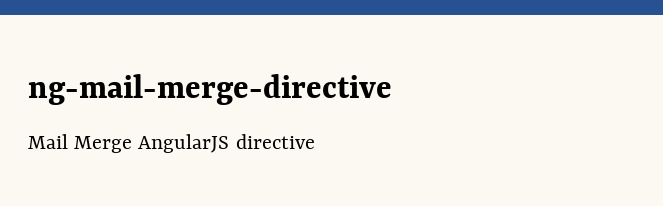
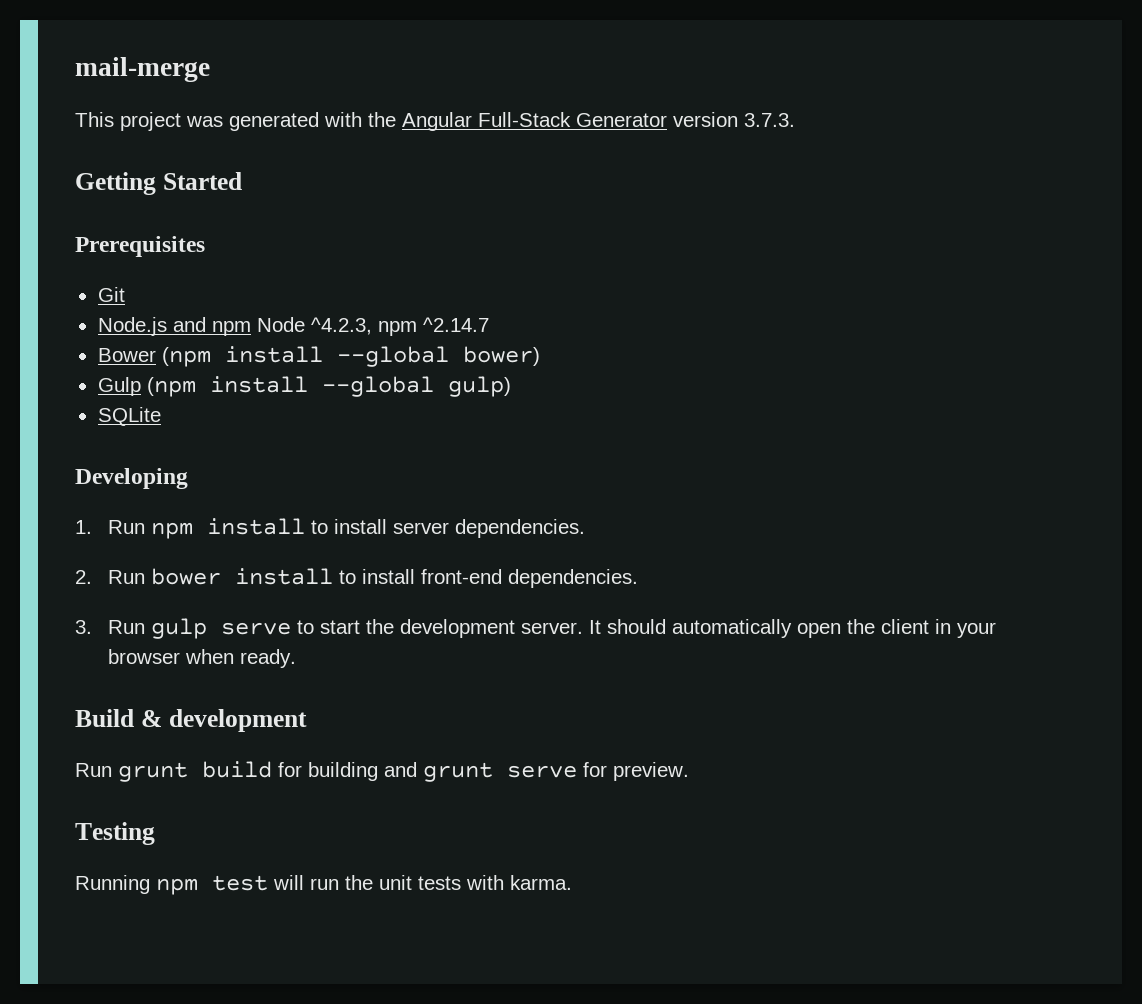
[28,74,392,105] [28,134,315,153] ng-mail-merge-directive // Mail Merge AngularJS directive -> [75,57,210,82] [75,112,795,131] [75,172,242,195] [75,236,205,257] [97,287,125,302] [97,317,489,336] [97,346,540,367] [97,376,511,397] [97,407,161,426] [75,468,188,489] [75,518,586,539] [75,568,639,588] [75,618,997,639] [108,649,297,668] [75,709,307,732] [75,761,689,782] [75,822,155,845] [75,875,572,895] mail-merge // This project was generated with the Angular Full-Stack Generator version 3.7.3. // Getting Started // Prerequisites // Git // Node.js and npm Node ^4.2.3, npm ^2.14.7 // Bower (npm install --global bower) // Gulp (npm install --global gulp) // SQLite // Developing // 1. Run npm install to install server dependencies. // 2. Run bower install to install front-end dependencies. // 3. Run gulp serve to start the development server. It should automatically open the client in your browser when ready. // Build & development // Run grunt build for building and grunt serve for preview. // Testing // Running npm test will run the unit tests with karma.

